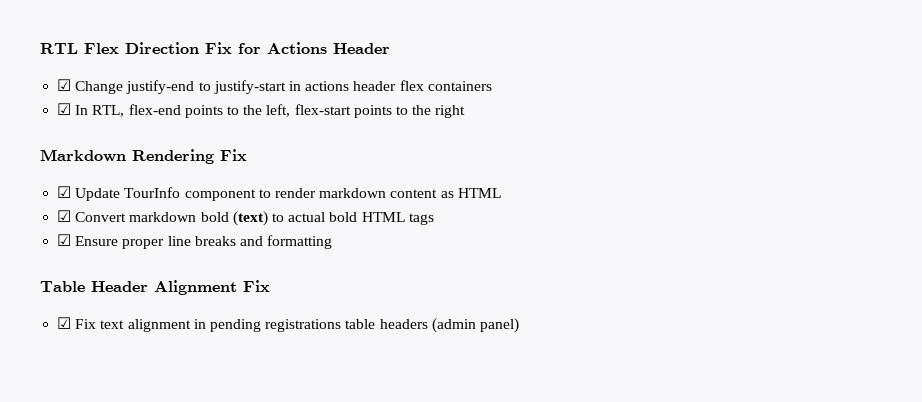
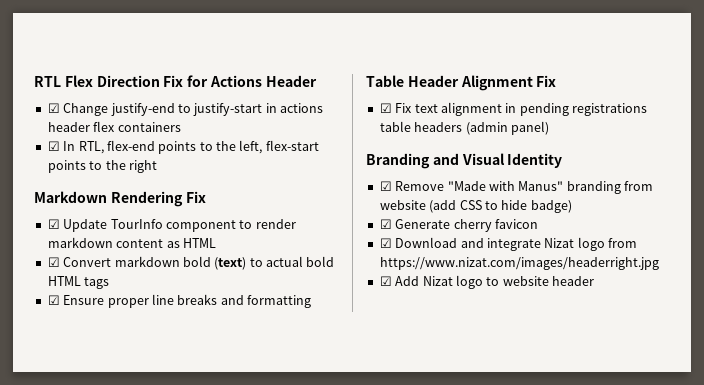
(519, 325) none -> [366,153,563,169] [379,181,653,194] [379,200,572,213] [379,219,538,232] [379,237,637,251] [379,257,659,270] [379,275,594,289] // Branding and Visual Identity // ☑ Remove "Made with Manus" branding from website (add CSS to hide badge) // ☑ Generate cherry favicon // ☑ Download and integrate Nizat logo from https://www.nizat.com/images/headerright.jpg // ☑ Add Nizat logo to website header

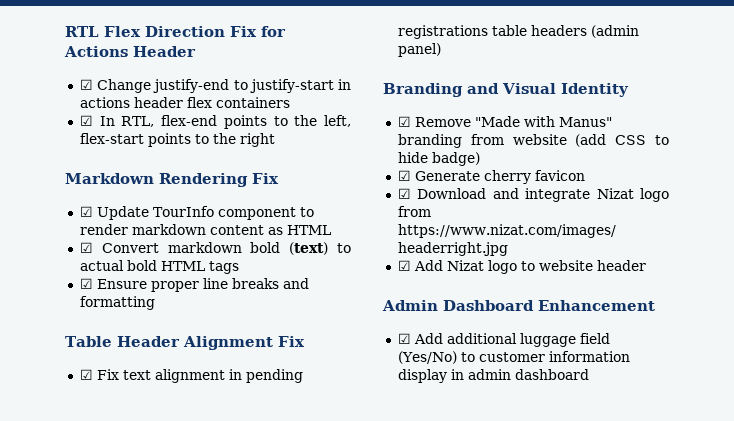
(594, 281) none -> [382,300,655,311] [397,333,610,347] [397,351,630,364] [397,369,589,383] // Admin Dashboard Enhancement // ☑ Add additional luggage field (Yes/No) to customer information display in admin dashboard

